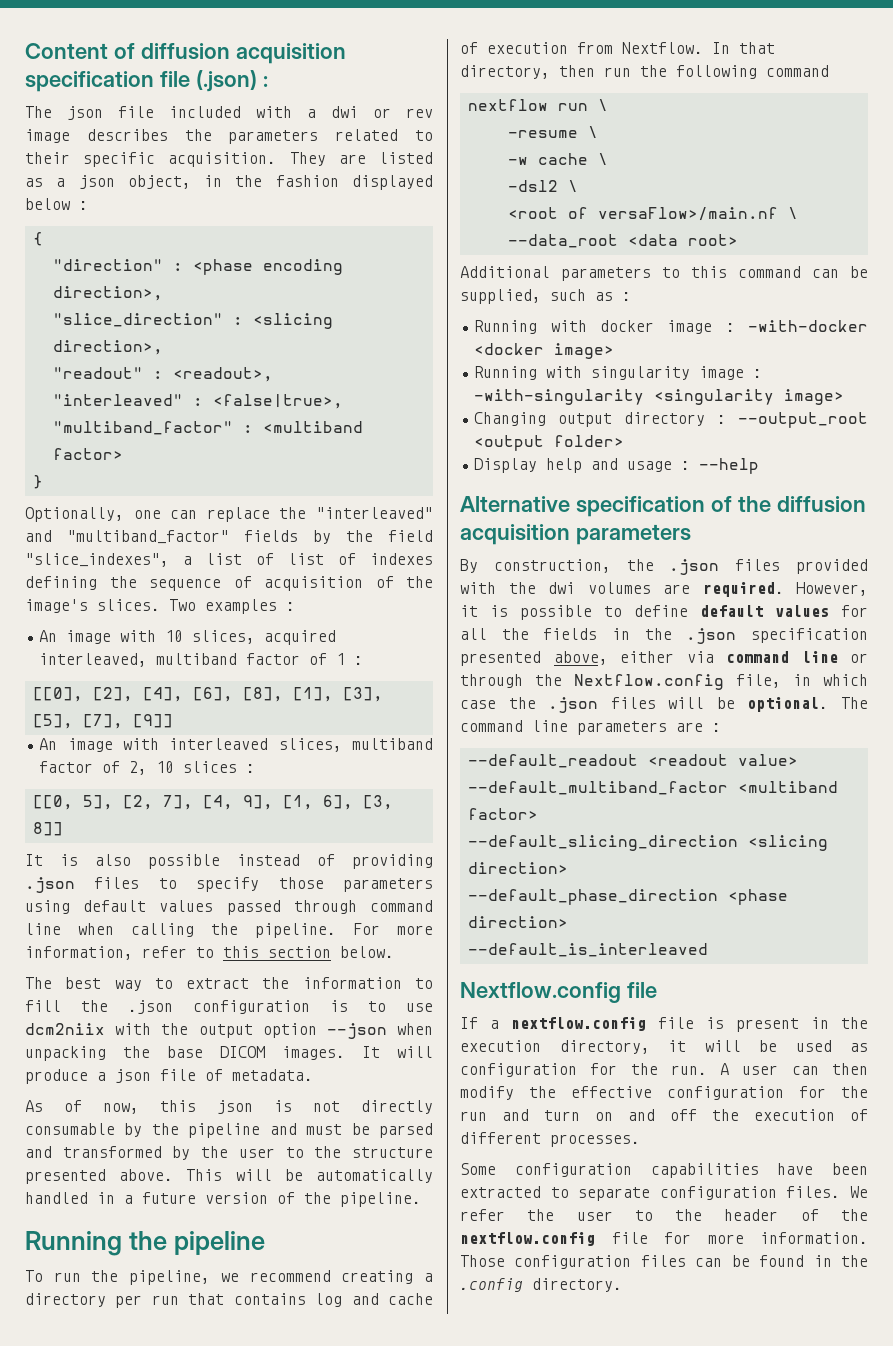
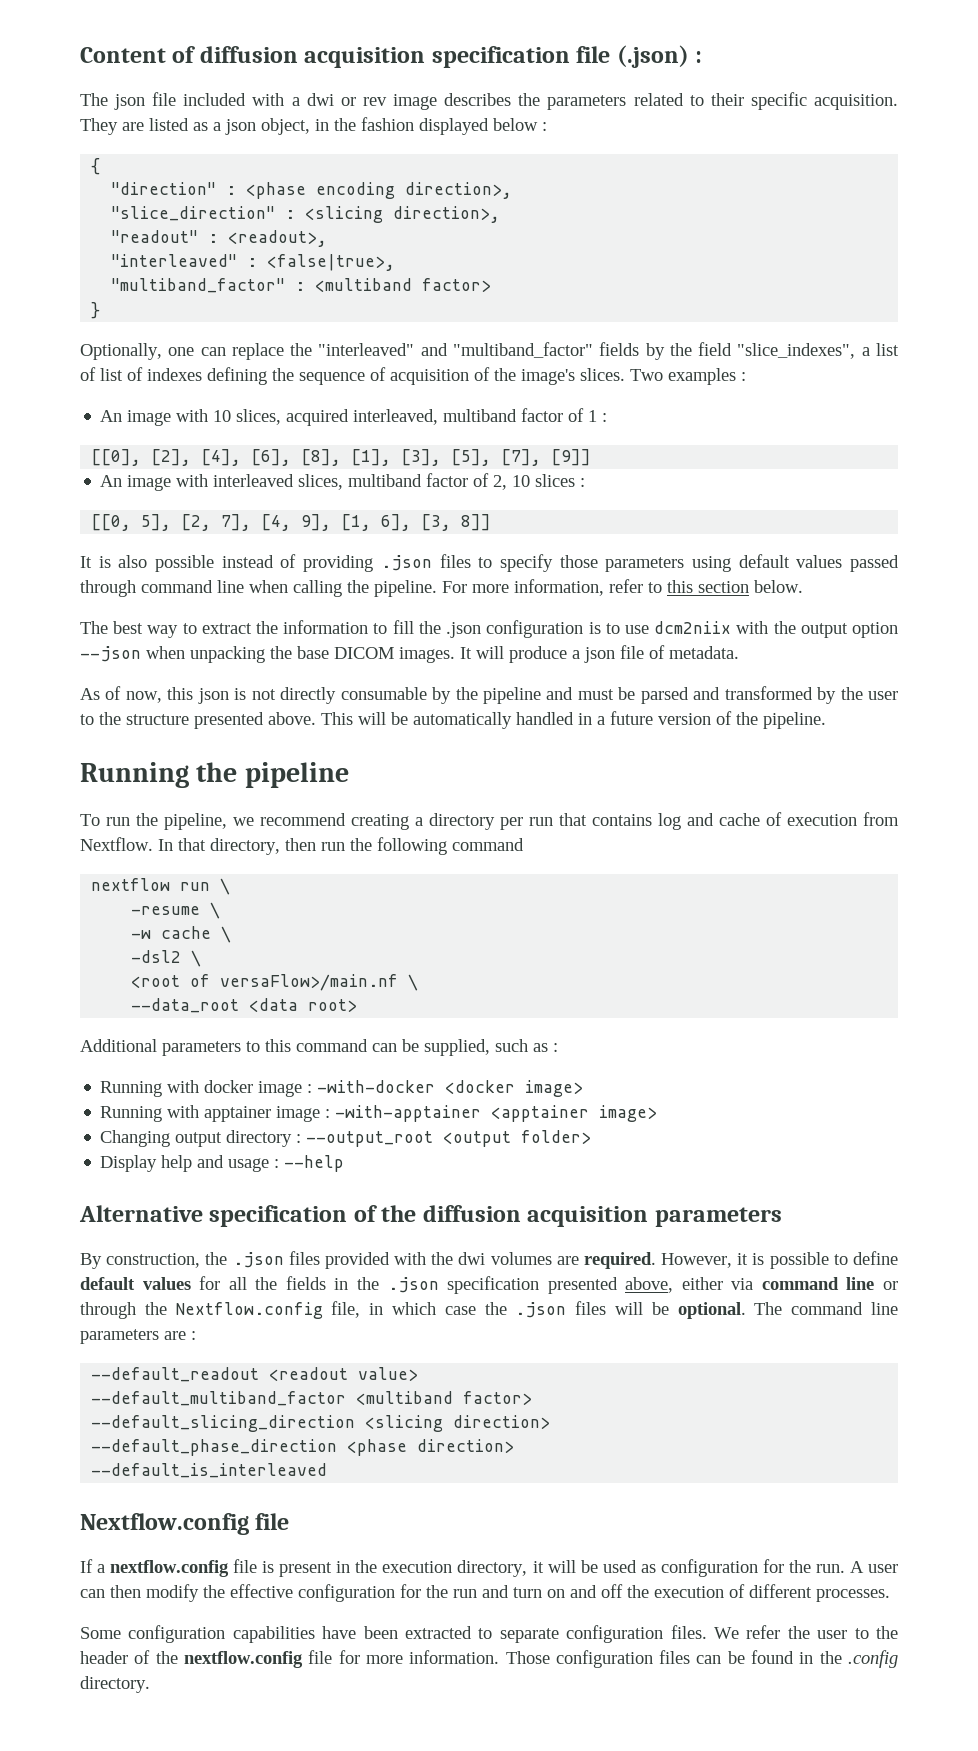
[591,366,763,380] [474,389,775,405] singularity image : -with-singularity <singularity -> [204,1105,590,1122] apptainer image : -with-apptainer <apptainer

